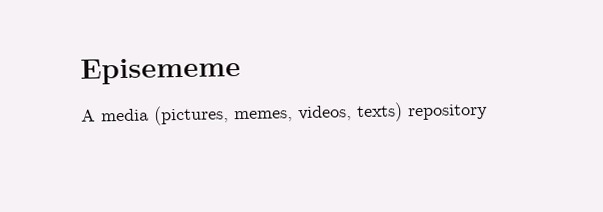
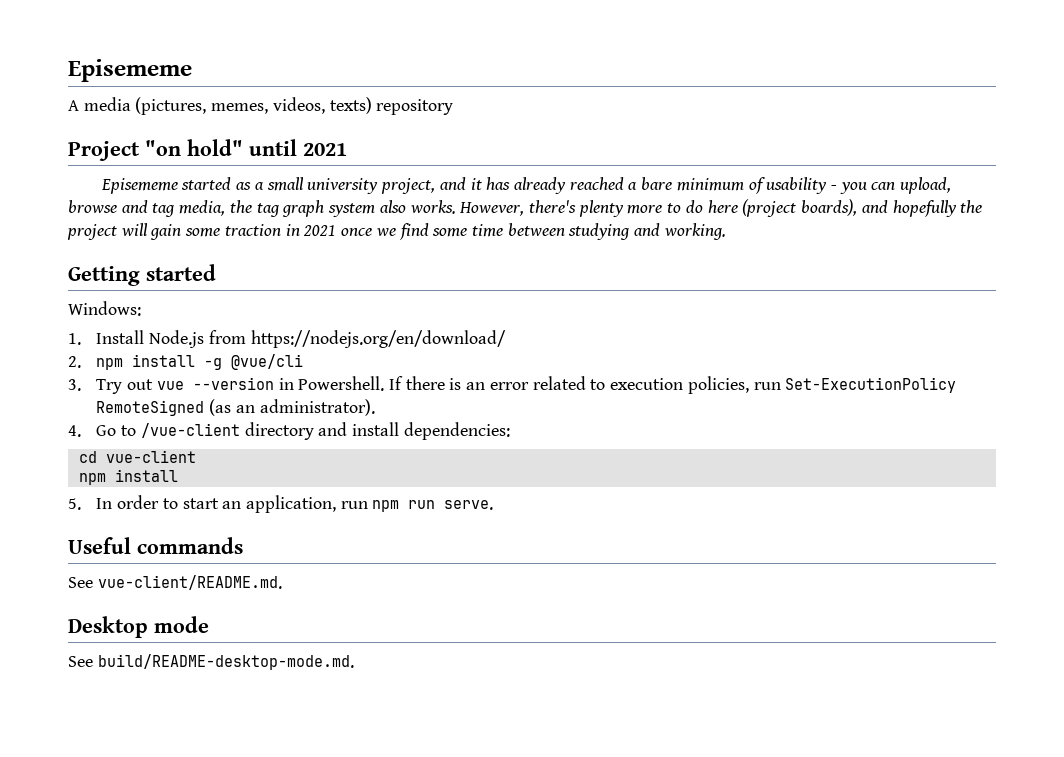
(488, 112) none -> [68,139,347,161] [100,177,952,194] [68,199,983,217] [67,223,726,240] [68,264,216,286] [68,301,141,316] [68,330,506,348] [68,354,304,370] [68,376,957,394] [96,399,375,416] [68,422,510,440] [78,450,196,463] [78,469,178,485] [68,495,494,513] [68,537,243,554] [68,575,282,590] [68,616,209,638] [68,654,354,670] // Project "on hold" until 2021 // Episememe started as a small university project, and it has already reached a bare minimum of usability - you can upload, browse and tag media, the tag graph system also works. However, there's plenty more to do here (project boards), and hopefully the project will gain some traction in 2021 once we find some time between studying and working. // Getting started // Windows: // 1. Install Node.js from https://nodejs.org/en/download/ // 2. npm install -g @vue/cli // 3. Try out vue --version in Powershell. If there is an error related to execution policies, run Set-ExecutionPolicy RemoteSigned (as an administrator). // 4. Go to /vue-client directory and install dependencies: // cd vue-client // npm install // 5. In order to start an application, run npm run serve. // Useful commands // See vue-client/README.md. // Desktop mode // See build/README-desktop-mode.md.

